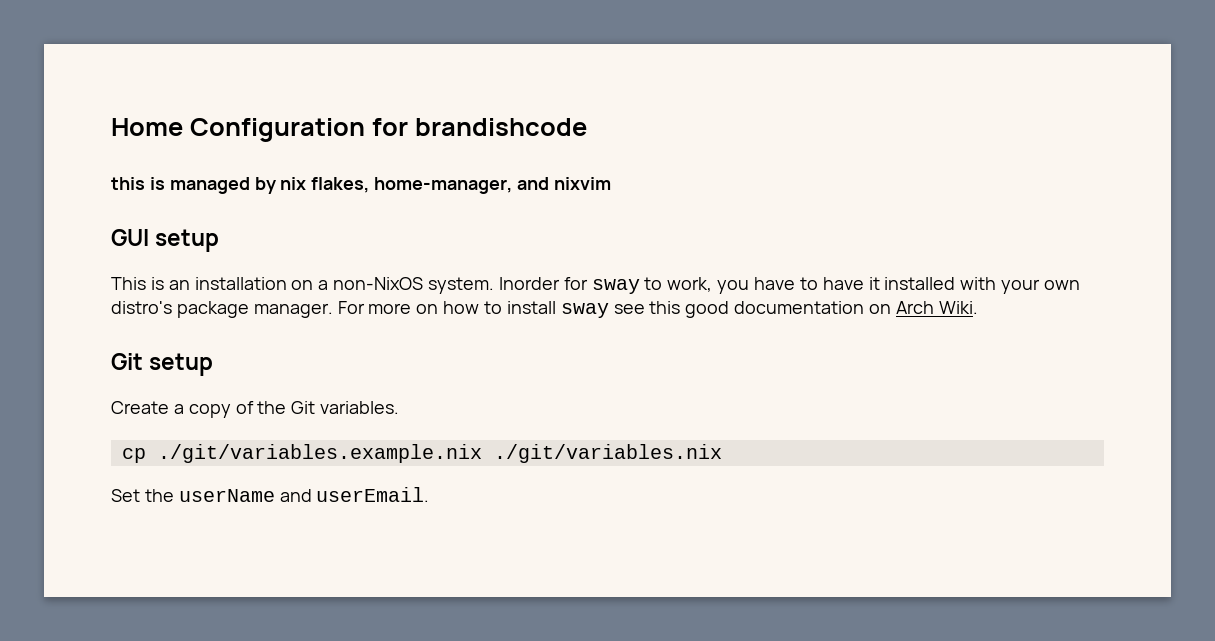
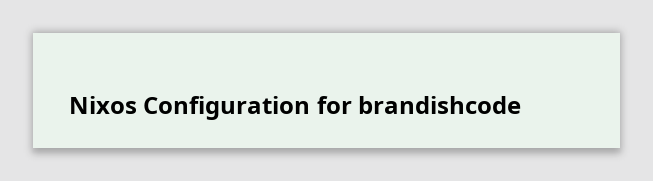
[111,118,183,136] Home -> [69,96,137,114] Nixos
[111,177,611,194] [111,229,220,252] [111,277,1081,294] [111,301,978,318] [111,353,214,376] [111,401,400,418] [121,444,722,463] [111,487,430,502] // this is managed by nix flakes, home-manager, and nixvim // GUI setup // This is an installation on a non-NixOS system. Inorder for sway to work, you have to have it installed with your own distro's package manager. For more on how to install sway see this good documentation on Arch Wiki. // Git setup // Create a copy of the Git variables. // cp ./git/variables.example.nix ./git/variables.nix // Set the userName and userEmail. -> (522, 105) none

